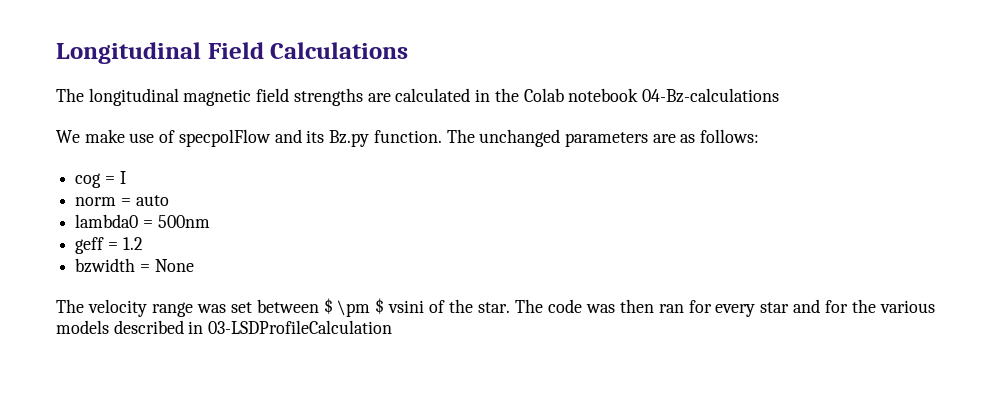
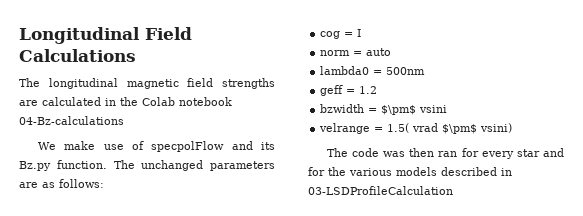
[154,259,194,272] [56,298,511,317] None // The velocity range was set between $ \pm $ vsini of the star. -> [381,105,448,115] [319,123,513,134] $\pm$ vsini // velrange = 1.5( vrad $\pm$ vsini) //

